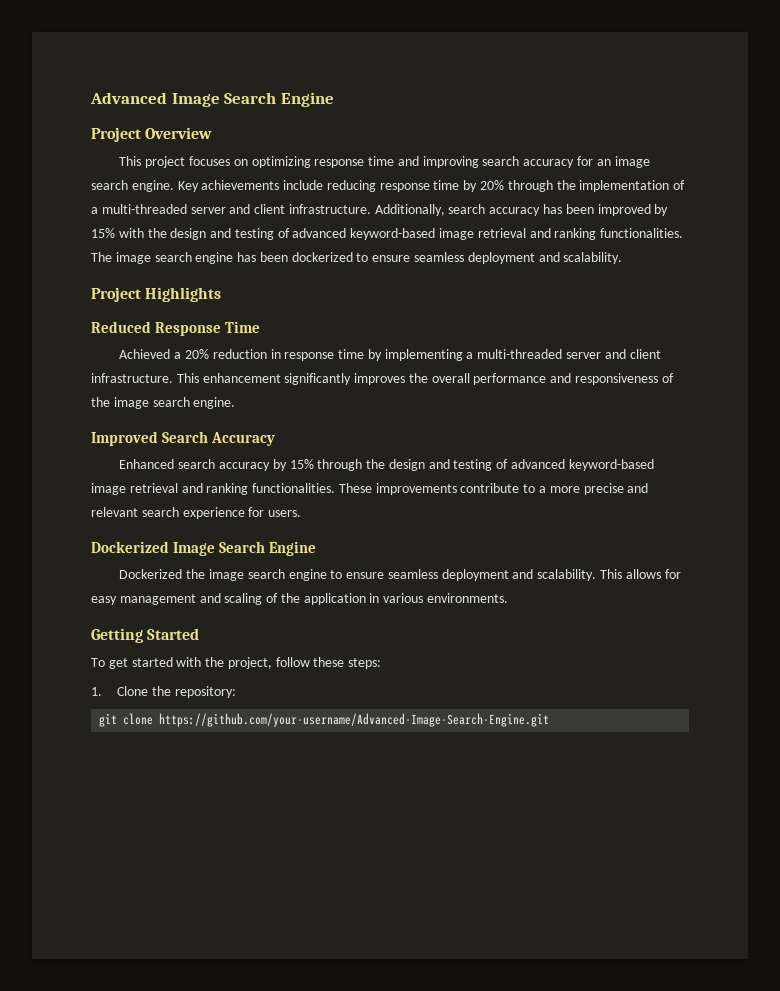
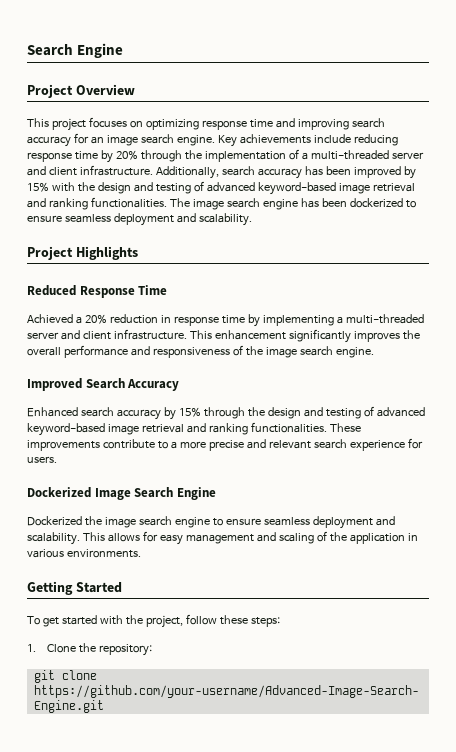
[90,92,220,107] Advanced Image -> (27, 50) none

